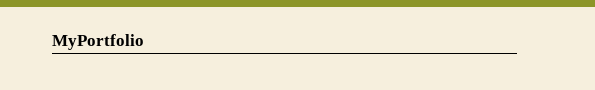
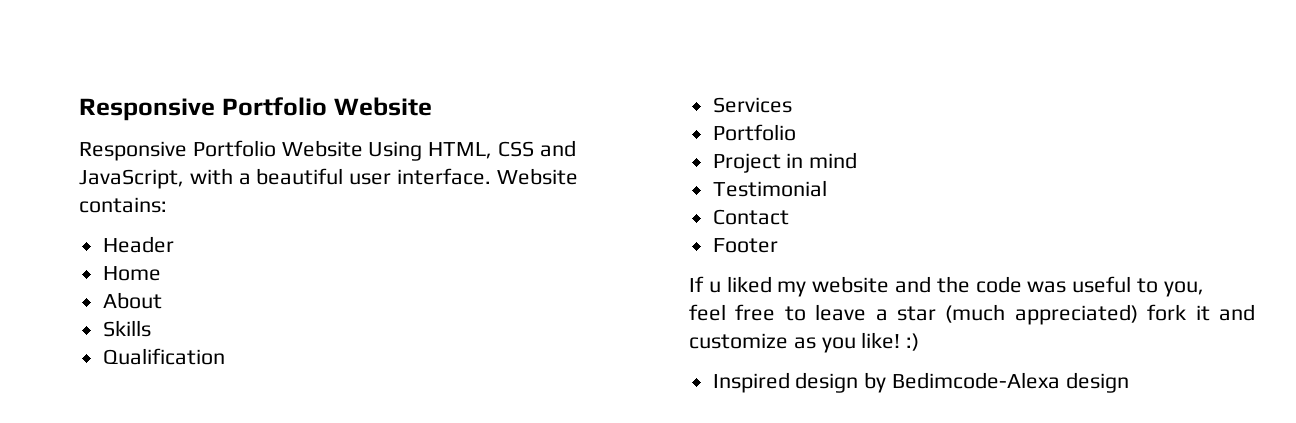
[52,34,144,50] MyPortfolio -> [79,97,432,121] [79,140,576,161] [79,168,578,189] [79,197,167,213] [102,236,174,253] [102,266,161,281] [102,292,162,309] [102,320,151,337] [102,348,225,365] [712,97,792,113] [712,124,796,141] [712,152,858,173] [712,180,827,197] [712,209,789,225] [712,238,778,253] [689,276,1204,297] [689,304,1255,325] [689,332,920,353] [712,372,1129,393] Responsive Portfolio Website // Responsive Portfolio Website Using HTML, CSS and JavaScript, with a beautiful user interface. Website contains: // Header // Home // About // Skills // Qualification // Services // Portfolio // Project in mind // Testimonial // Contact // Footer // If u liked my website and the code was useful to you, // feel free to leave a star (much appreciated) fork it and customize as you like! :) // Inspired design by Bedimcode-Alexa design

